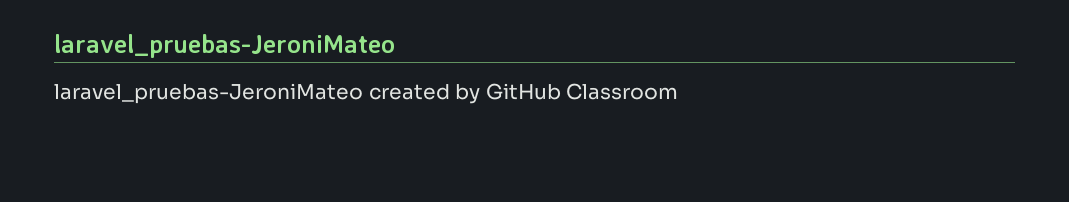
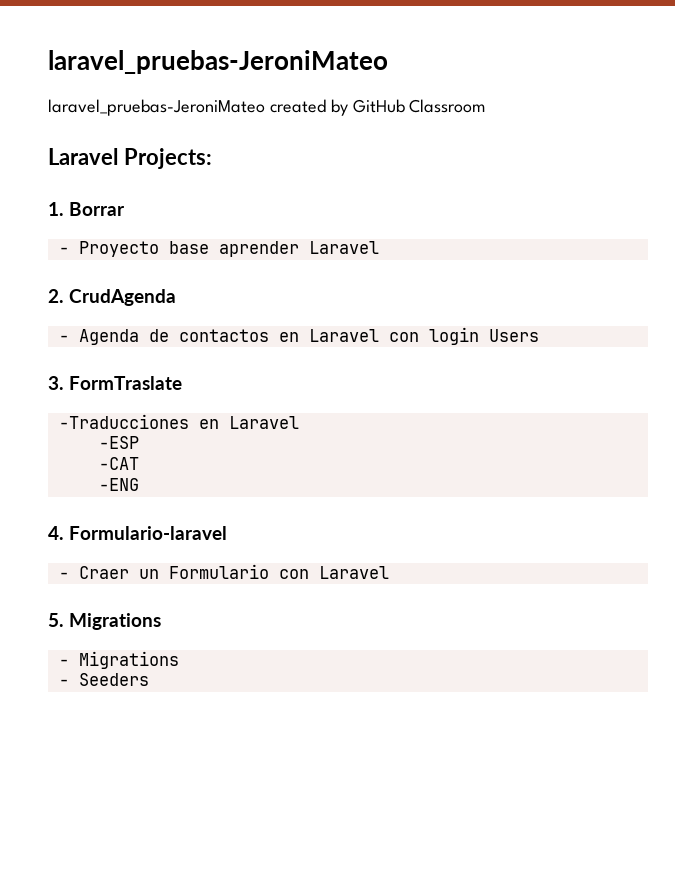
(679, 91) none -> [48,148,212,169] [48,202,126,216] [58,241,379,257] [48,289,177,306] [58,327,539,345] [48,376,183,390] [58,414,299,429] [98,436,139,449] [98,457,139,470] [98,478,139,491] [48,526,228,540] [58,564,389,579] [48,613,162,630] [58,651,179,669] [58,673,149,686] // Laravel Projects: // 1. Borrar // - Proyecto base aprender Laravel // 2. CrudAgenda // - Agenda de contactos en Laravel con login Users // 3. FormTraslate // -Traducciones en Laravel // -ESP // -CAT // -ENG // 4. Formulario-laravel // - Craer un Formulario con Laravel // 5. Migrations // - Migrations // - Seeders

